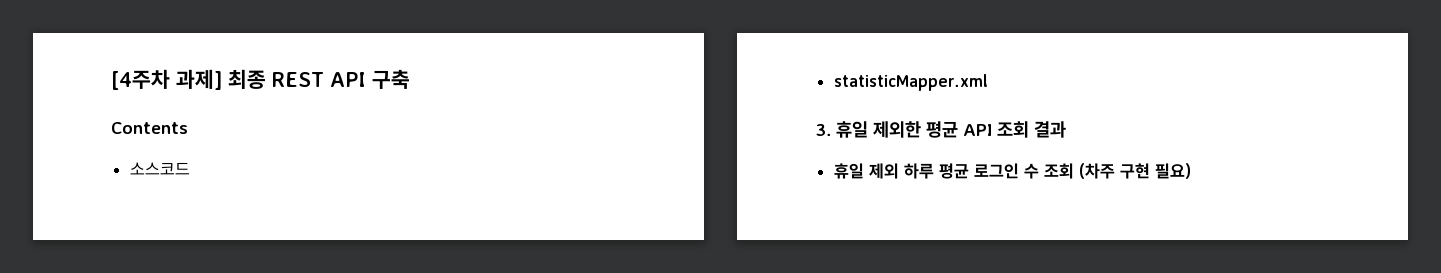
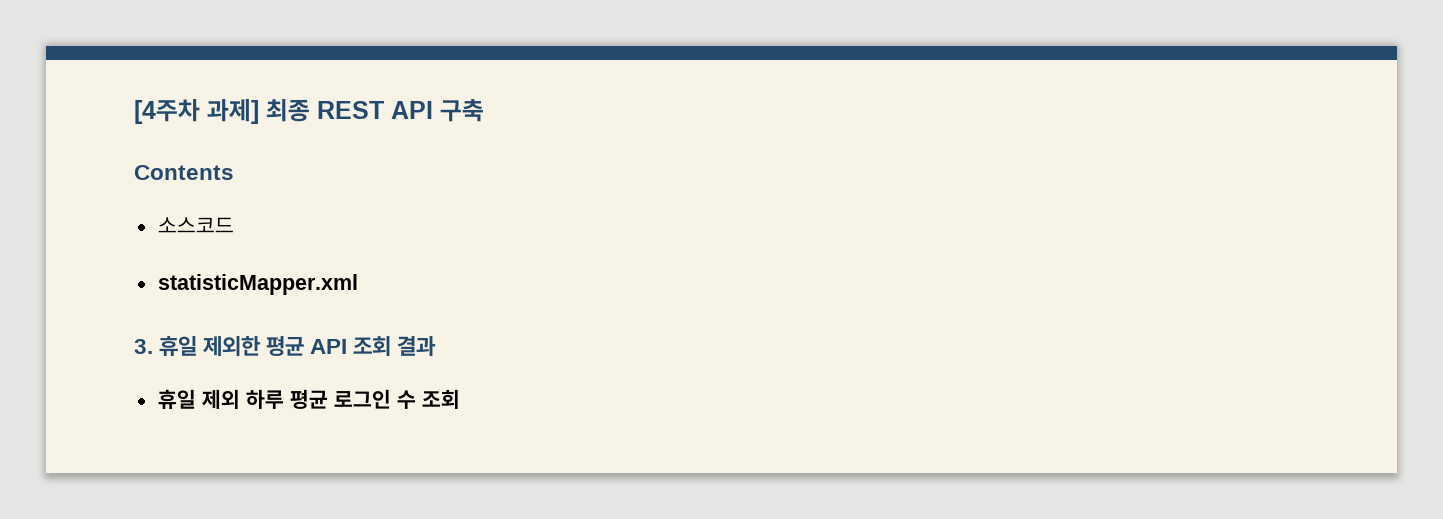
[1078,163,1191,179] (차주 구현 필요) -> (460, 399) none

